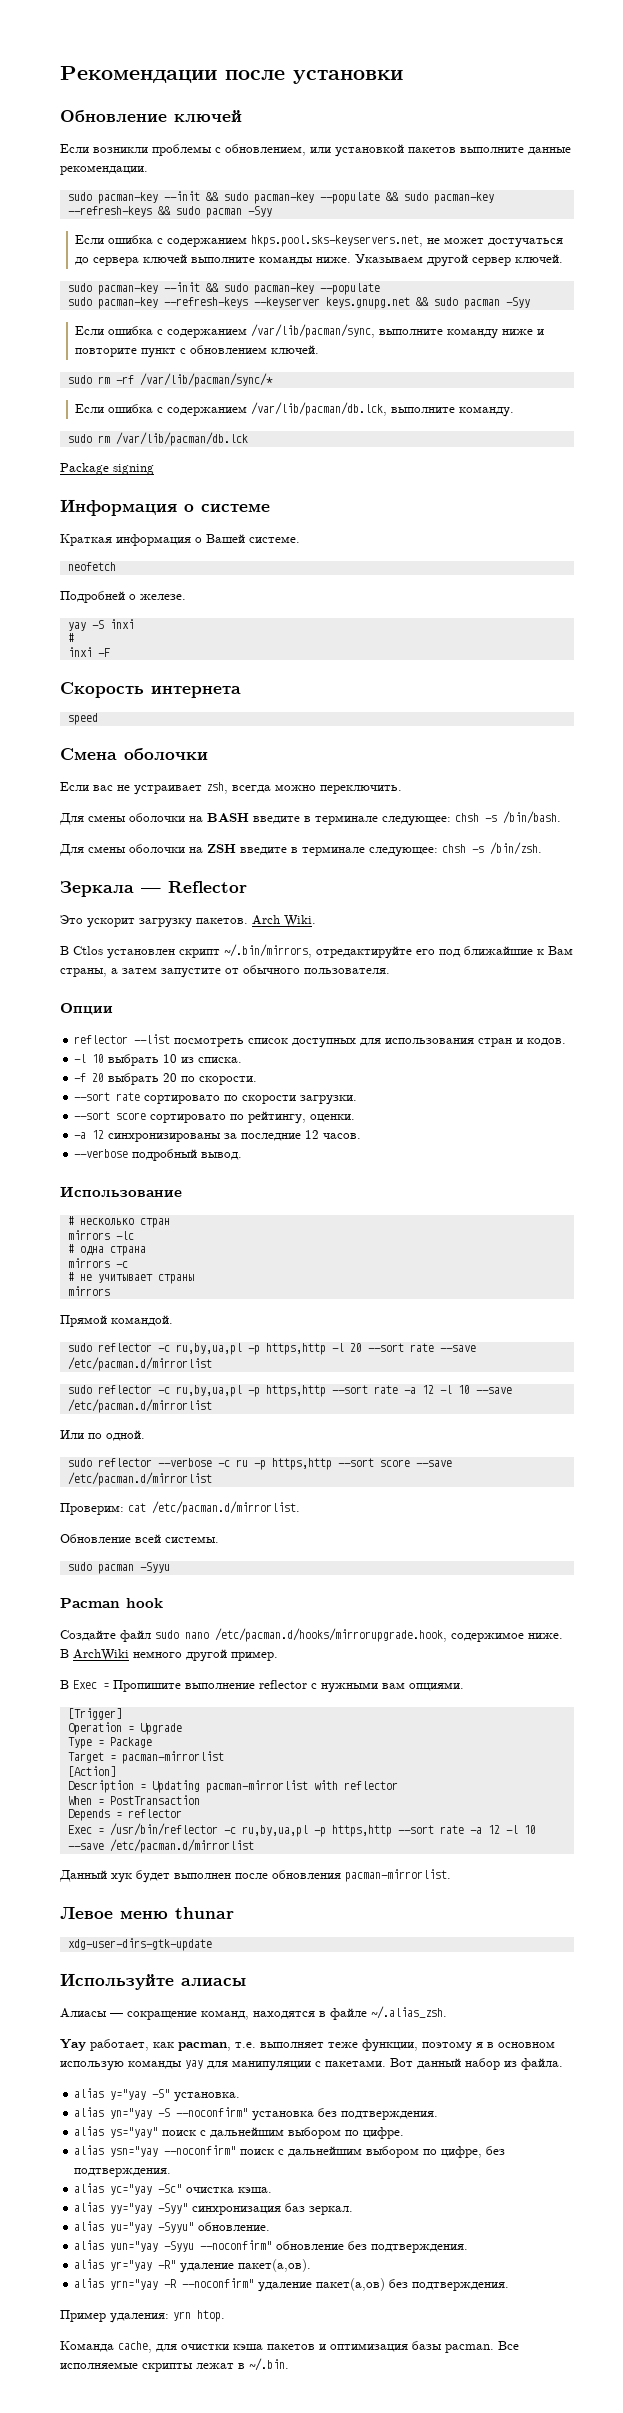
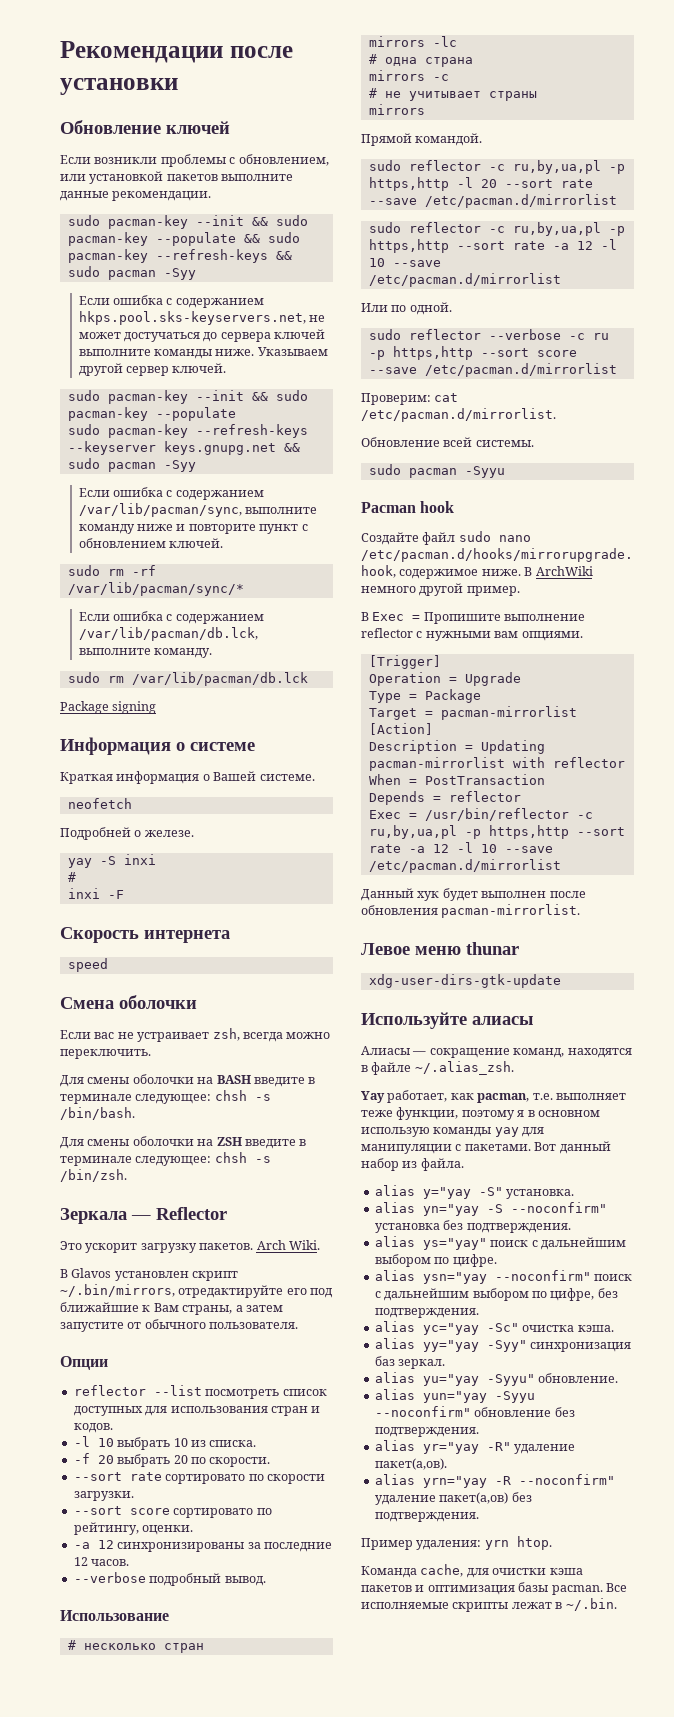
[73,946,103,955] Ctlos -> [71,1268,112,1278] Glavos

